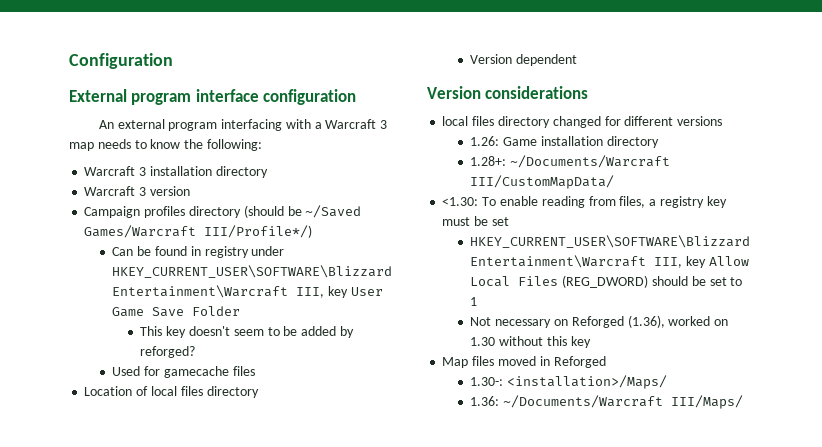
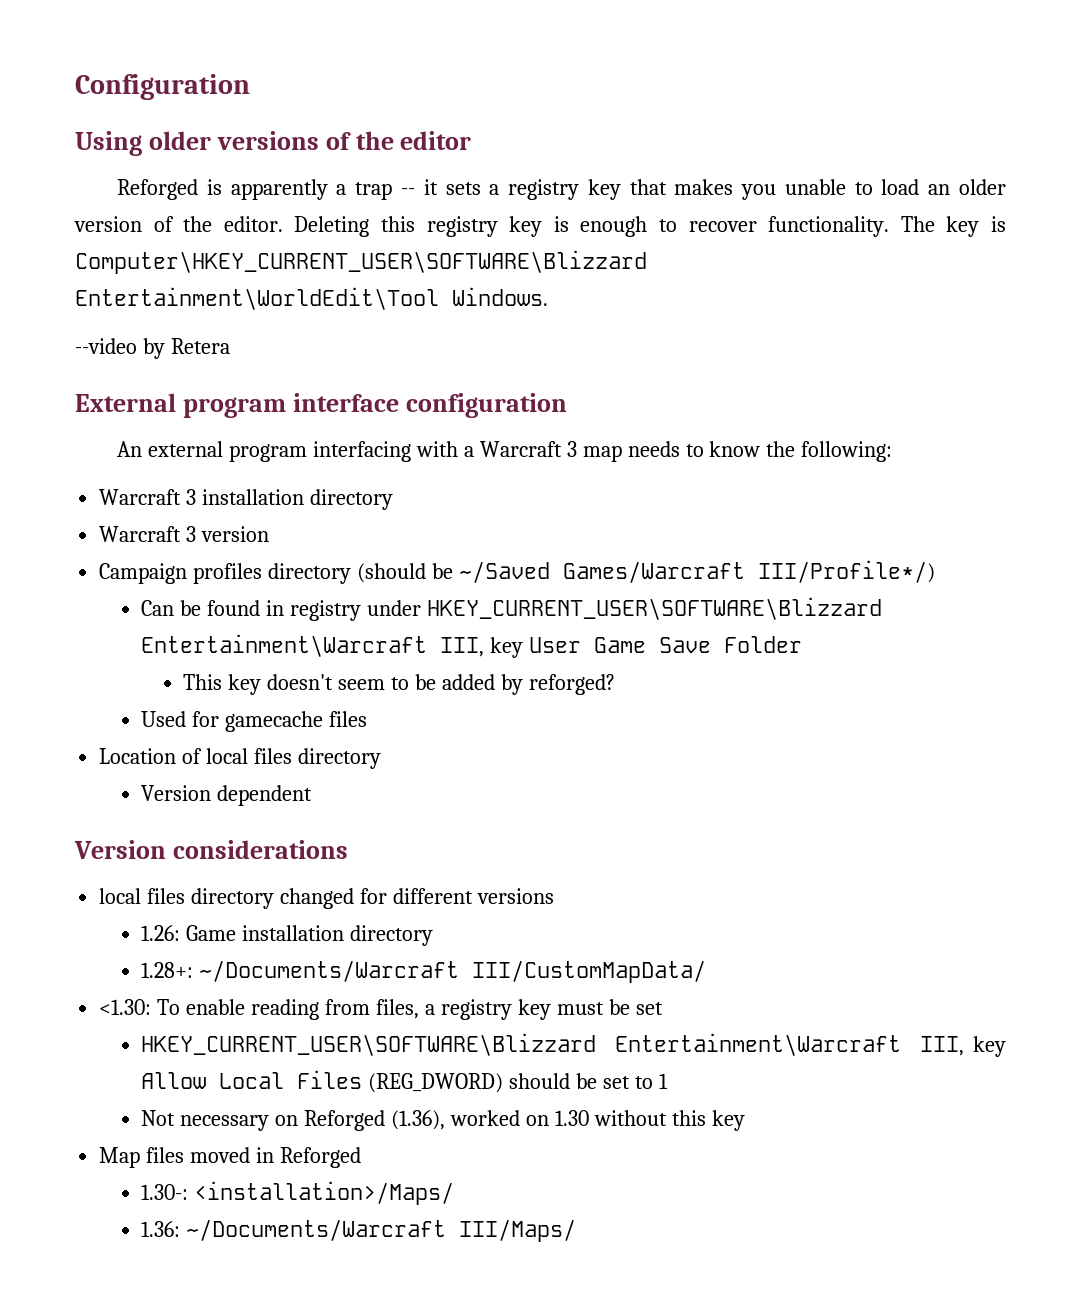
(173, 61) none -> [75,131,472,156] [117,179,1007,200] [74,216,1007,237] [75,250,647,274] [75,287,548,310] [75,338,230,359] // Using older versions of the editor // Reforged is apparently a trap -- it sets a registry key that makes you unable to load an older version of the editor. Deleting this registry key is enough to recover functionality. The key is Computer\HKEY_CURRENT_USER\SOFTWARE\Blizzard Entertainment\WorldEdit\Tool Windows. // --video by Retera

